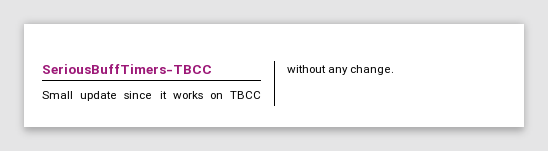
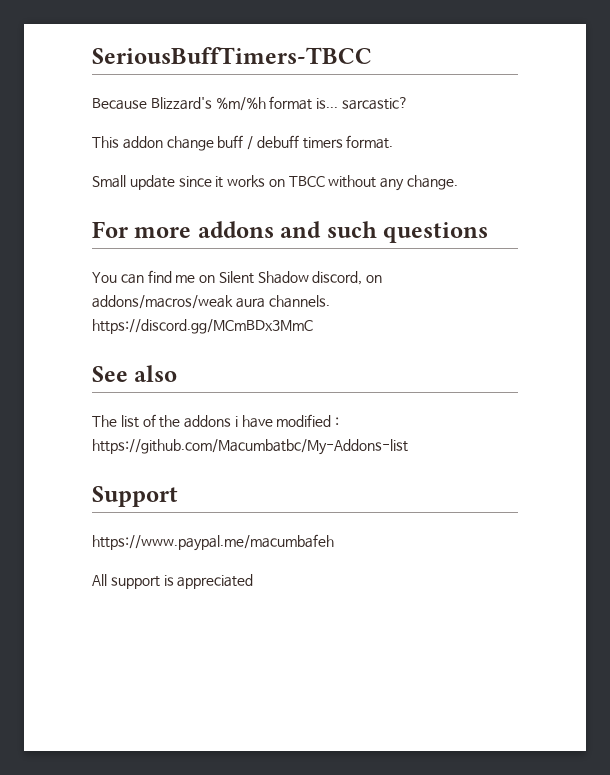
(212, 69) none -> [92,96,408,111] [92,135,394,151] // Because Blizzard's %m/%h format is... sarcastic? // This addon change buff / debuff timers format.
(395, 70) none -> [92,221,489,243] [92,270,383,285] [92,295,330,309] [92,319,313,334] [92,365,178,382] [92,414,340,428] [92,439,408,455] [92,486,178,507] [92,534,334,551] [92,574,254,589] // For more addons and such questions // You can find me on Silent Shadow discord, on addons/macros/weak aura channels. https://discord.gg/MCmBDx3MmC // See also // The list of the addons i have modified : https://github.com/Macumbatbc/My-Addons-list // Support // https://www.paypal.me/macumbafeh // All support is appreciated

